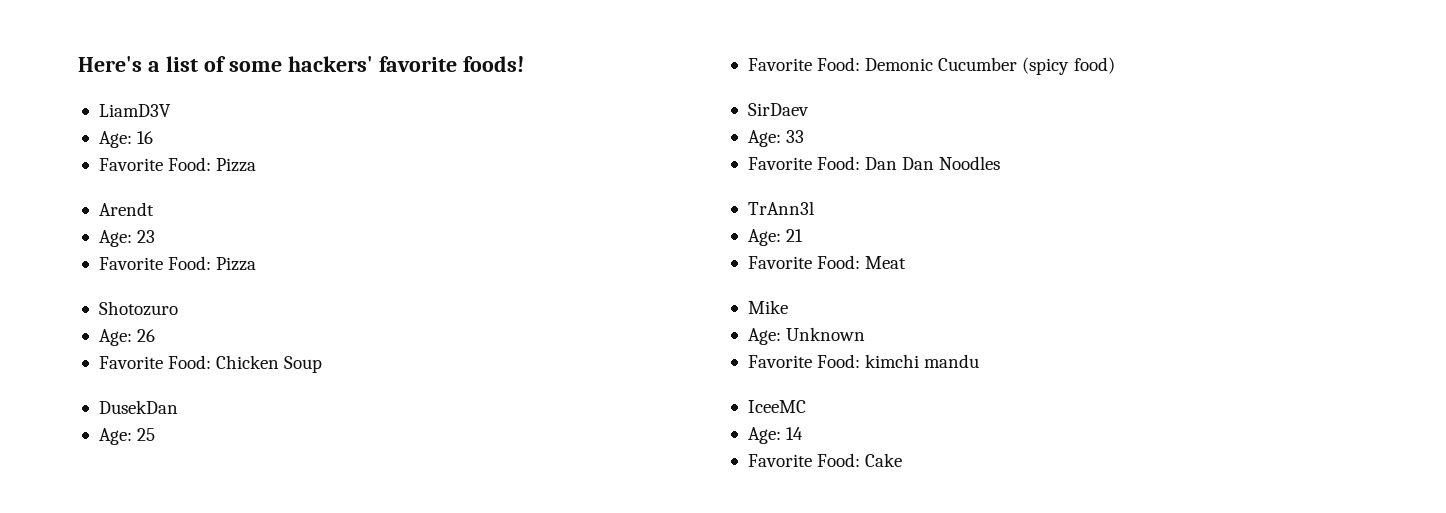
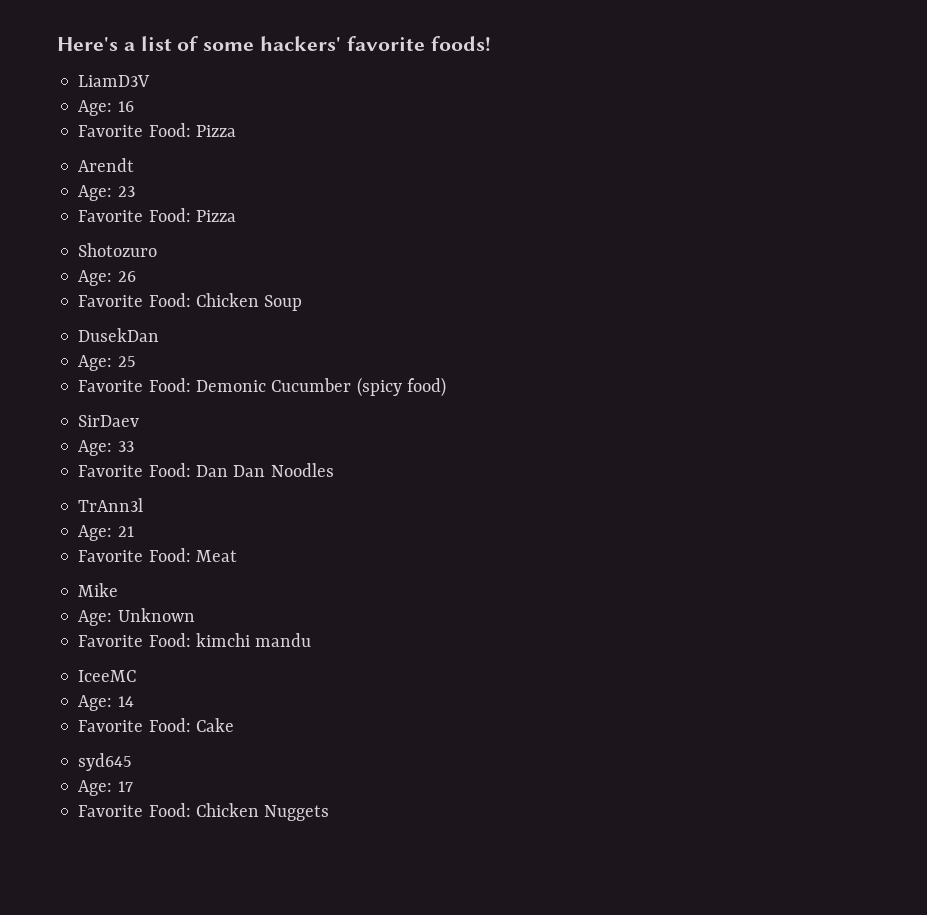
(903, 460) none -> [78,753,133,771] [78,780,133,796] [78,803,330,821] // syd645 // Age: 17 // Favorite Food: Chicken Nuggets

